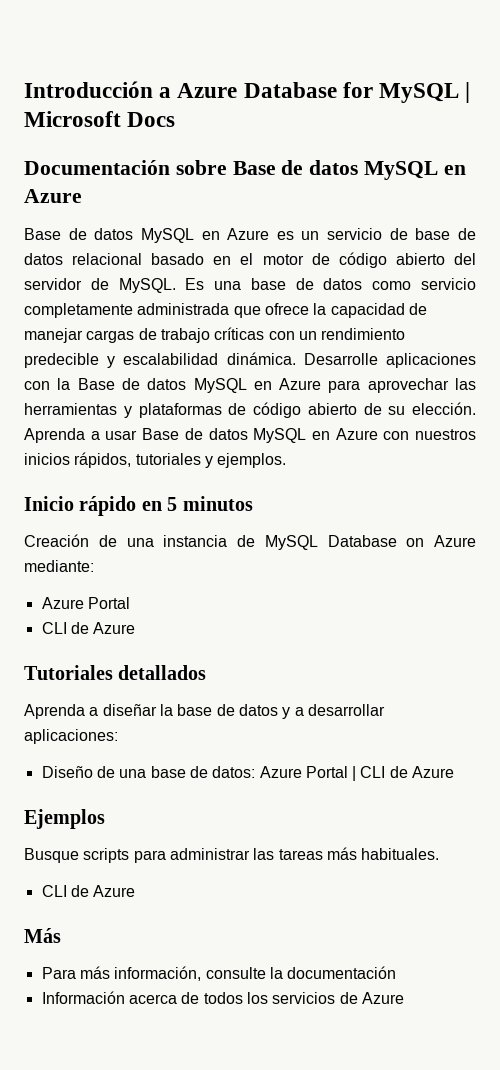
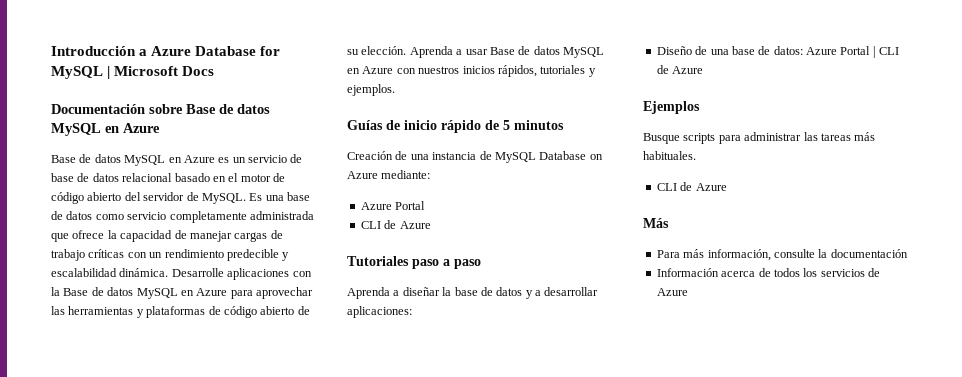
[24,496,162,516] Inicio rápido en -> [347,120,499,133] Guías de inicio rápido de
[118,665,207,680] detallados -> [412,259,481,269] paso a paso

